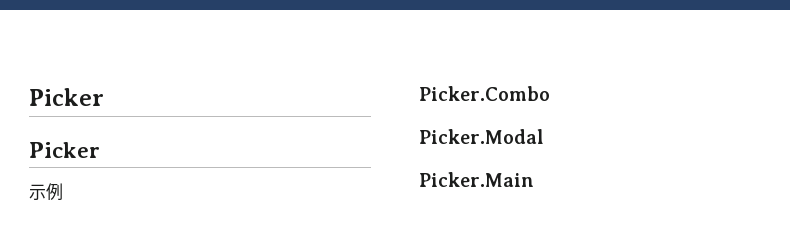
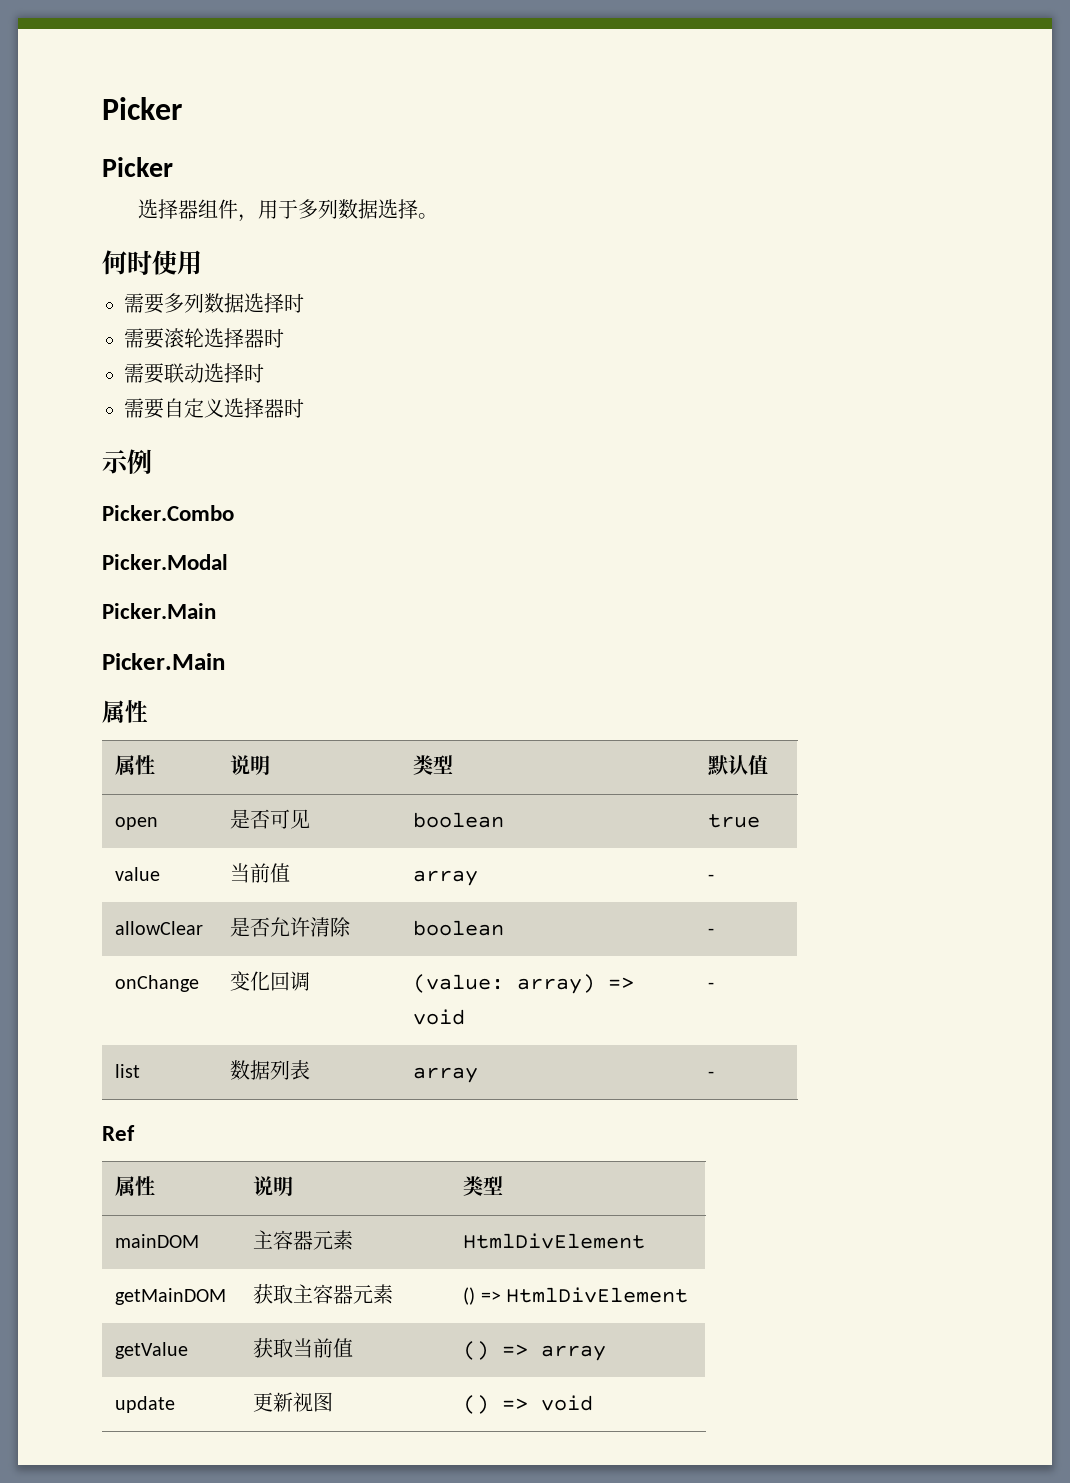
[29,183,63,201] [419,86,550,101] [419,129,544,144] [419,172,534,187] 示例 // Picker.Combo // Picker.Modal // Picker.Main -> [138,199,439,222] [102,250,202,275] [124,293,304,314] [124,328,284,349] [124,363,264,384] [124,398,304,419] [102,449,152,474] [102,505,234,521] [102,554,228,570] [102,603,216,619] [102,653,225,670] [102,700,148,723] [115,755,156,775] [230,755,271,775] [413,755,454,775] [708,755,769,776] [115,817,159,830] [230,809,311,829] [413,812,505,828] [708,814,761,828] [115,867,161,881] [230,863,291,883] [413,870,479,886] [708,874,715,881] [115,921,204,935] [230,917,352,937] [413,920,505,936] [708,928,715,935] [115,975,200,992] [230,971,311,991] [413,974,635,994] [413,1009,466,1025] [708,982,715,989] [115,1064,141,1078] [230,1060,311,1080] [413,1067,479,1083] [708,1071,715,1078] [102,1125,135,1141] [115,1176,156,1196] [253,1176,294,1196] [463,1176,504,1196] [115,1234,200,1248] [253,1230,354,1250] [463,1233,646,1249] [115,1288,227,1305] [253,1284,394,1304] [463,1287,689,1305] [115,1342,189,1359] [253,1338,354,1358] [463,1341,607,1361] [115,1396,176,1413] [253,1392,334,1412] [463,1395,594,1414] 选择器组件，用于多列数据选择。 // 何时使用 // 需要多列数据选择时 // 需要滚轮选择器时 // 需要联动选择时 // 需要自定义选择器时 // 示例 // Picker.Combo // Picker.Modal // Picker.Main // Picker.Main // 属性 // 属性 | 说明 | 类型 | 默认值 // open | 是否可见 | boolean | true // value | 当前值 | array | - // allowClear | 是否允许清除 | boolean | - // onChange | 变化回调 | (value: array) => void | - // list | 数据列表 | array | - // Ref // 属性 | 说明 | 类型 // mainDOM | 主容器元素 | HtmlDivElement // getMainDOM | 获取主容器元素 | () => HtmlDivElement // getValue | 获取当前值 | () => array // update | 更新视图 | () => void

